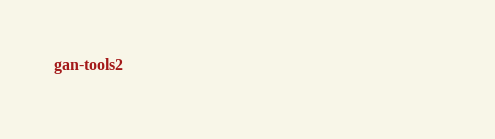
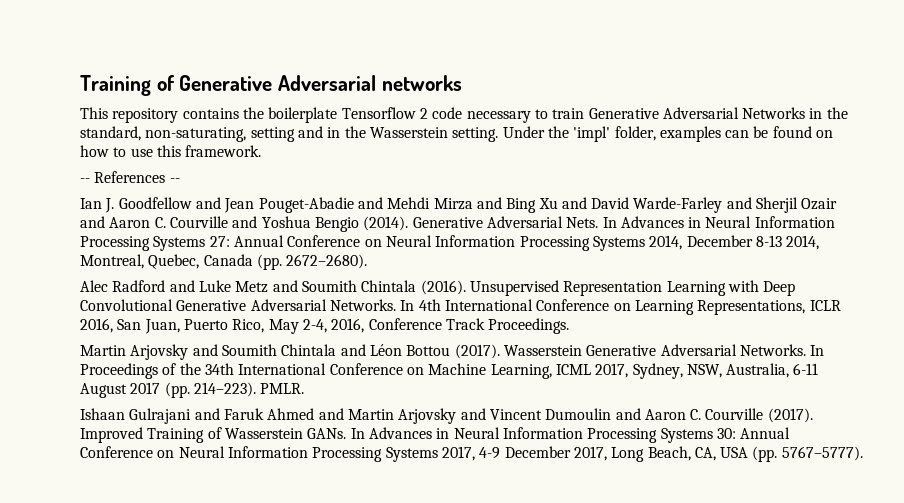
[54,58,123,74] gan-tools2 -> [80,75,462,96] [80,107,848,123] [80,126,834,142] [80,145,262,157] [80,171,180,183] [80,197,838,213] [80,216,835,232] [80,235,820,251] [80,254,368,270] [80,280,796,296] [80,299,841,315] [80,318,570,334] [80,344,825,360] [80,363,819,379] [80,382,305,398] [80,408,813,424] [80,427,791,443] [80,446,863,462] Training of Generative Adversarial networks // This repository contains the boilerplate Tensorflow 2 code necessary to train Generative Adversarial Networks in the standard, non-saturating, setting and in the Wasserstein setting. Under the 'impl' folder, examples can be found on how to use this framework. // -- References -- // Ian J. Goodfellow and Jean Pouget-Abadie and Mehdi Mirza and Bing Xu and David Warde-Farley and Sherjil Ozair and Aaron C. Courville and Yoshua Bengio (2014). Generative Adversarial Nets. In Advances in Neural Information Processing Systems 27: Annual Conference on Neural Information Processing Systems 2014, December 8-13 2014, Montreal, Quebec, Canada (pp. 2672–2680). // Alec Radford and Luke Metz and Soumith Chintala (2016). Unsupervised Representation Learning with Deep Convolutional Generative Adversarial Networks. In 4th International Conference on Learning Representations, ICLR 2016, San Juan, Puerto Rico, May 2-4, 2016, Conference Track Proceedings. // Martin Arjovsky and Soumith Chintala and Léon Bottou (2017). Wasserstein Generative Adversarial Networks. In Proceedings of the 34th International Conference on Machine Learning, ICML 2017, Sydney, NSW, Australia, 6-11 August 2017 (pp. 214–223). PMLR. // Ishaan Gulrajani and Faruk Ahmed and Martin Arjovsky and Vincent Dumoulin and Aaron C. Courville (2017). Improved Training of Wasserstein GANs. In Advances in Neural Information Processing Systems 30: Annual Conference on Neural Information Processing Systems 2017, 4-9 December 2017, Long Beach, CA, USA (pp. 5767–5777).

